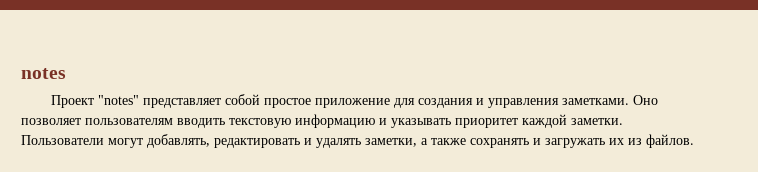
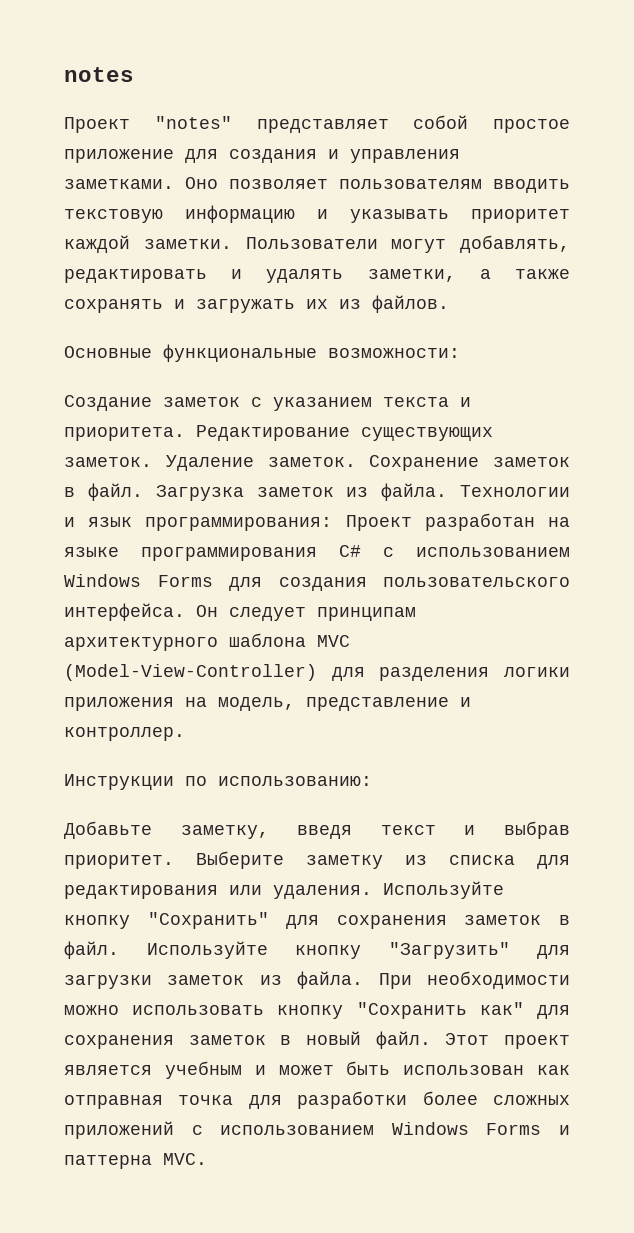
(694, 141) none -> [64,344,460,362] [64,395,471,411] [64,425,493,441] [64,455,570,471] [64,483,570,501] [64,513,570,531] [64,545,570,561] [64,574,570,591] [64,603,416,621] [64,633,350,651] [64,664,570,681] [64,697,471,711] [64,727,185,741] [64,774,372,790] [64,821,570,839] [64,851,570,869] [64,881,504,899] [64,912,570,929] [64,941,570,959] [64,971,570,989] [64,1002,570,1019] [64,1031,570,1049] [64,1061,570,1079] [64,1091,570,1109] [64,1121,570,1139] [64,1153,207,1169] // Основные функциональные возможности: // Создание заметок с указанием текста и приоритета. Редактирование существующих заметок. Удаление заметок. Сохранение заметок в файл. Загрузка заметок из файла. Технологии и язык программирования: Проект разработан на языке программирования C# с использованием Windows Forms для создания пользовательского интерфейса. Он следует принципам архитектурного шаблона MVC (Model-View-Controller) для разделения логики приложения на модель, представление и контроллер. // Инструкции по использованию: // Добавьте заметку, введя текст и выбрав приоритет. Выберите заметку из списка для редактирования или удаления. Используйте кнопку "Сохранить" для сохранения заметок в файл. Используйте кнопку "Загрузить" для загрузки заметок из файла. При необходимости можно использовать кнопку "Сохранить как" для сохранения заметок в новый файл. Этот проект является учебным и может быть использован как отправная точка для разработки более сложных приложений с использованием Windows Forms и паттерна MVC.

